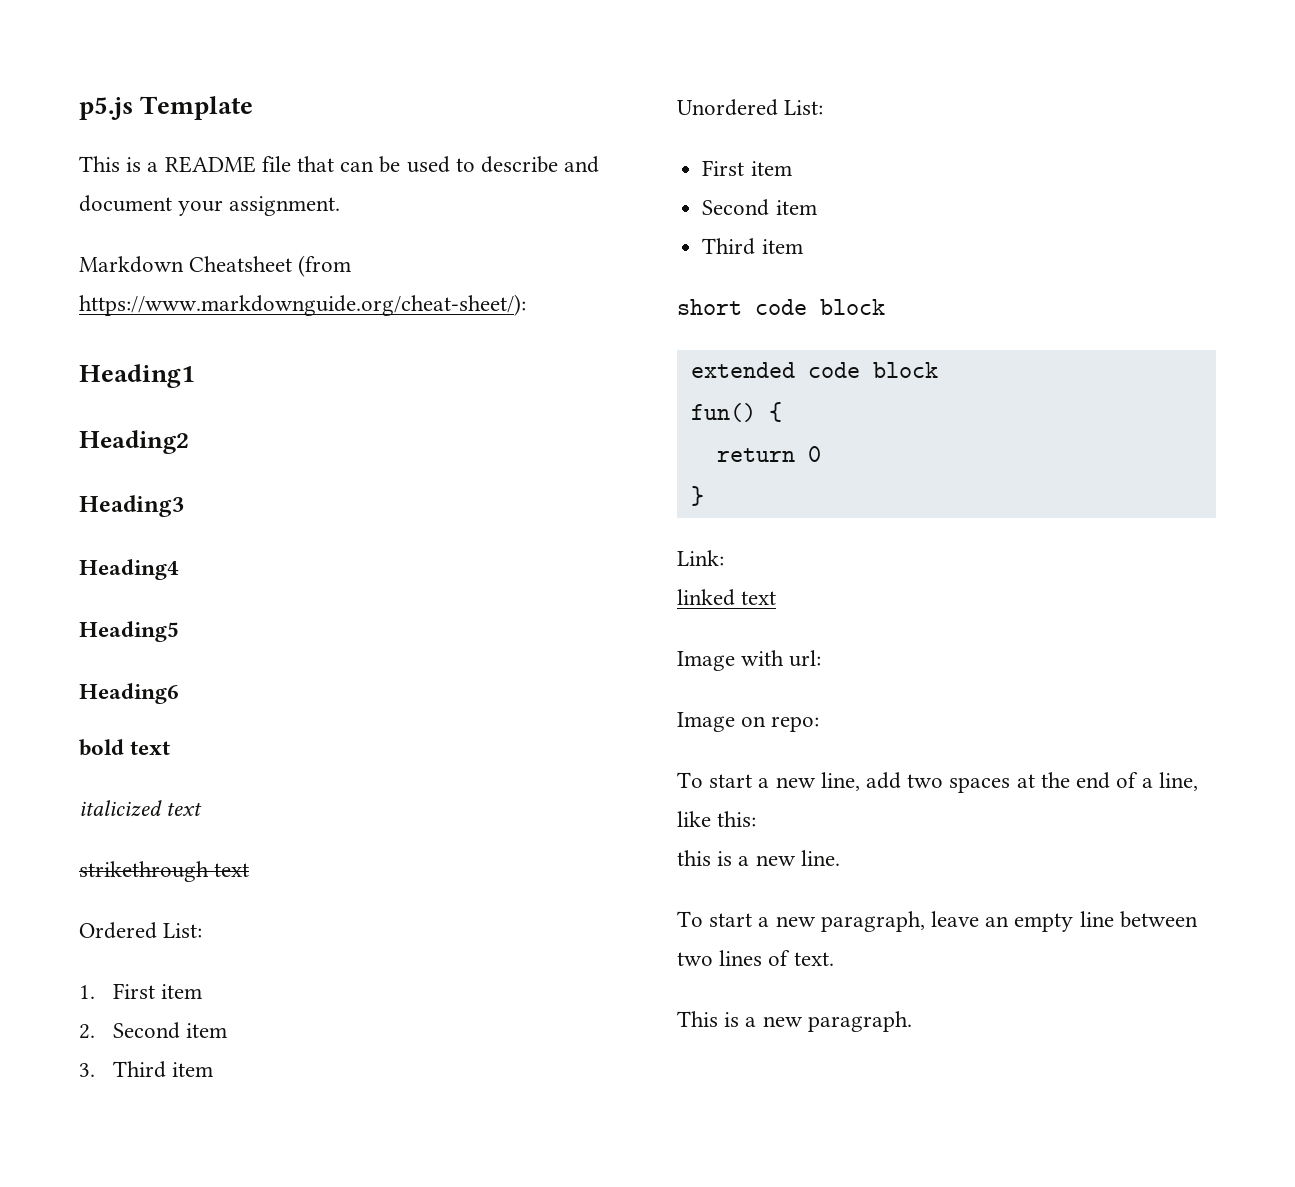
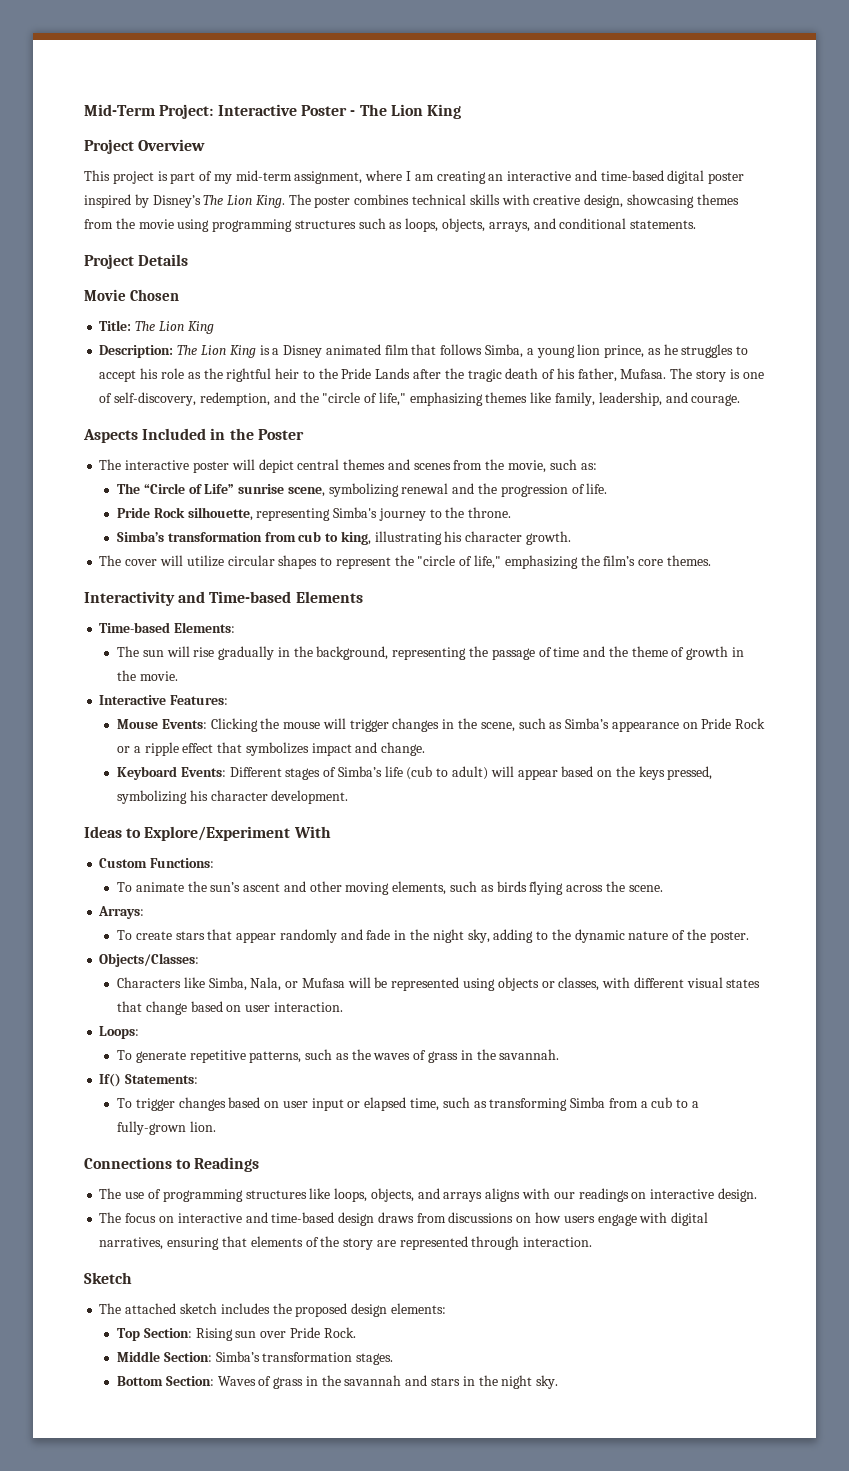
[79,96,254,120] [79,156,600,173] [79,195,341,216] [79,255,352,277] [79,294,526,316] [79,364,195,388] [79,430,189,454] [79,495,184,517] [79,559,179,580] [79,621,179,642] [79,683,179,704] [79,739,171,756] [79,800,203,817] [79,861,250,882] [79,922,203,939] [79,983,203,999] [79,1022,228,1039] [79,1061,214,1078] [677,99,824,116] [702,160,792,176] [702,199,817,216] [702,238,803,255] [677,299,885,315] [690,362,938,378] [690,402,782,422] [716,446,821,462] [690,486,704,506] [677,550,724,566] [677,589,777,606] [677,650,822,671] [677,712,820,732] [677,772,1198,793] [677,811,757,827] [677,850,840,866] [677,911,1198,932] [677,950,834,966] [677,1011,912,1032] p5.js Template // This is a README file that can be used to describe and document your assignment. // Markdown Cheatsheet (from https://www.markdownguide.org/cheat-sheet/): // Heading1 // Heading2 // Heading3 // Heading4 // Heading5 // Heading6 // bold text // italicized text // strikethrough text // Ordered List: // 1. First item // 2. Second item // 3. Third item // Unordered List: // First item // Second item // Third item // short code block // extended code block // fun() { // return 0 // } // Link: // linked text // Image with url: // Image on repo: // To start a new line, add two spaces at the end of a line, like this: // this is a new line. // To start a new paragraph, leave an empty line between two lines of text. // This is a new paragraph. -> [84,104,462,119] [84,139,206,154] [84,170,745,184] [84,194,739,208] [84,218,697,232] [84,254,189,269] [84,289,179,301] [99,320,214,334] [99,344,749,358] [99,368,764,382] [99,392,741,406] [83,428,304,443] [99,459,597,473] [116,483,608,497] [116,507,512,521] [116,531,571,545] [99,555,711,569] [84,591,363,606] [99,622,236,633] [116,646,745,660] [116,670,178,681] [99,695,229,705] [116,718,766,732] [116,742,426,756] [116,766,713,780] [116,790,349,804] [84,826,331,841] [99,858,215,868] [116,881,663,895] [98,906,145,919] [116,929,749,943] [99,953,200,967] [116,977,761,991] [116,1001,343,1015] [99,1026,140,1039] [116,1049,560,1063] [99,1073,199,1087] [116,1097,700,1111] [116,1121,216,1135] [84,1157,260,1172] [99,1188,757,1202] [99,1212,709,1226] [99,1236,593,1250] [84,1272,132,1284] [99,1303,446,1317] [116,1327,356,1341] [116,1351,394,1365] [116,1375,559,1389] Mid-Term Project: Interactive Poster - The Lion King // Project Overview // This project is part of my mid-term assignment, where I am creating an interactive and time-based digital poster inspired by Disney’s The Lion King. The poster combines technical skills with creative design, showcasing themes from the movie using programming structures such as loops, objects, arrays, and conditional statements. // Project Details // Movie Chosen // Title: The Lion King // Description: The Lion King is a Disney animated film that follows Simba, a young lion prince, as he struggles to accept his role as the rightful heir to the Pride Lands after the tragic death of his father, Mufasa. The story is one of self-discovery, redemption, and the "circle of life," emphasizing themes like family, leadership, and courage. // Aspects Included in the Poster // The interactive poster will depict central themes and scenes from the movie, such as: // The “Circle of Life” sunrise scene, symbolizing renewal and the progression of life. // Pride Rock silhouette, representing Simba's journey to the throne. // Simba’s transformation from cub to king, illustrating his character growth. // The cover will utilize circular shapes to represent the "circle of life," emphasizing the film’s core themes. // Interactivity and Time-based Elements // Time-based Elements: // The sun will rise gradually in the background, representing the passage of time and the theme of growth in the movie. // Interactive Features: // Mouse Events: Clicking the mouse will trigger changes in the scene, such as Simba’s appearance on Pride Rock or a ripple effect that symbolizes impact and change. // Keyboard Events: Different stages of Simba’s life (cub to adult) will appear based on the keys pressed, symbolizing his character development. // Ideas to Explore/Experiment With // Custom Functions: // To animate the sun’s ascent and other moving elements, such as birds flying across the scene. // Arrays: // To create stars that appear randomly and fade in the night sky, adding to the dynamic nature of the poster. // Objects/Classes: // Characters like Simba, Nala, or Mufasa will be represented using objects or classes, with different visual states that change based on user interaction. // Loops: // To generate repetitive patterns, such as the waves of grass in the savannah. // If() Statements: // To trigger changes based on user input or elapsed time, such as transforming Simba from a cub to a fully-grown lion. // Connections to Readings // The use of programming structures like loops, objects, and arrays aligns with our readings on interactive design. // The focus on interactive and time-based design draws from discussions on how users engage with digital narratives, ensuring that elements of the story are represented through interaction. // Sketch // The attached sketch includes the proposed design elements: // Top Section: Rising sun over Pride Rock. // Middle Section: Simba’s transformation stages. // Bottom Section: Waves of grass in the savannah and stars in the night sky.

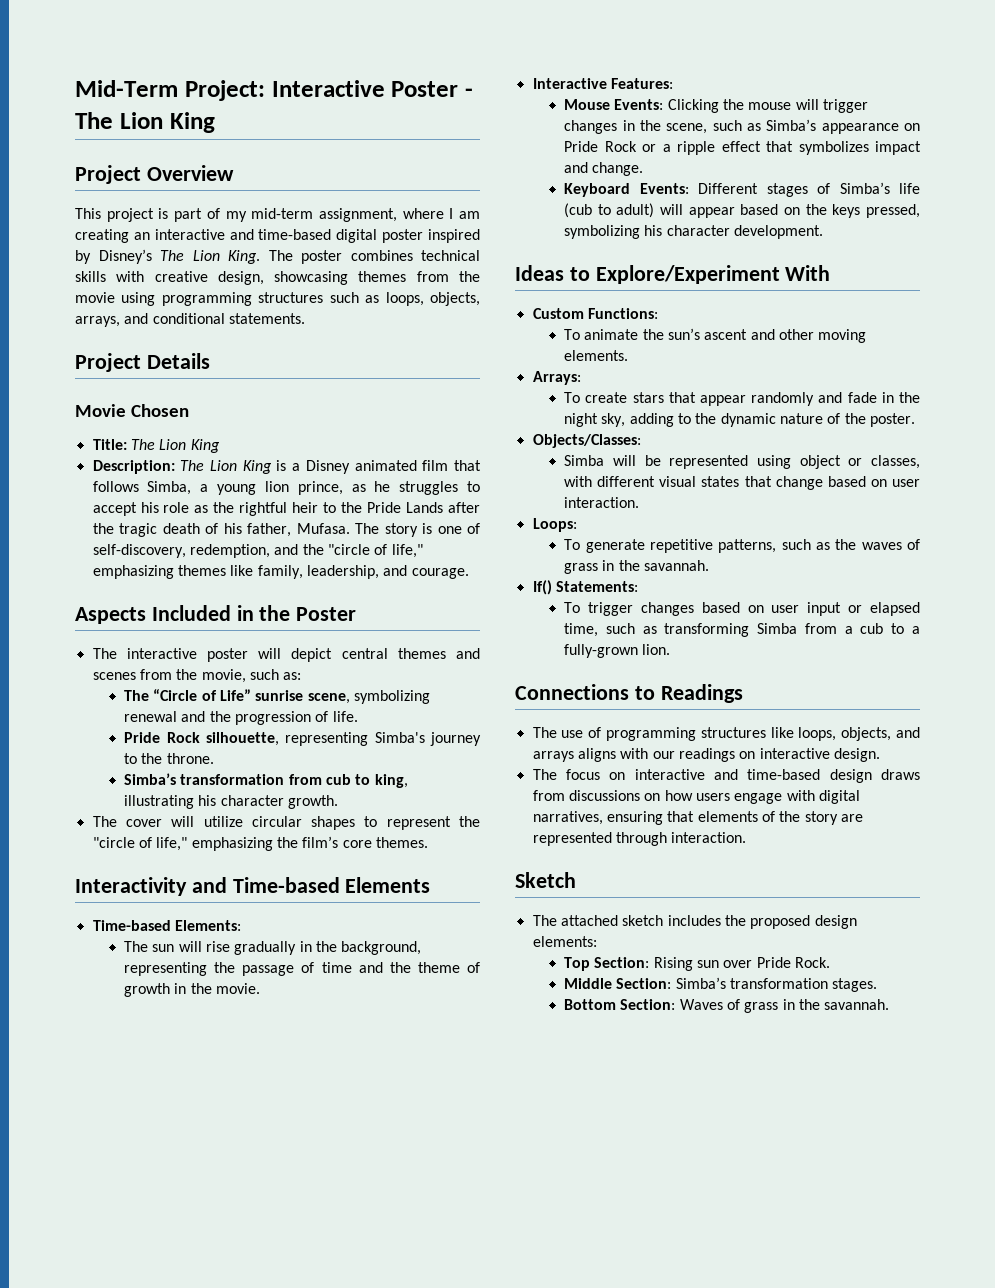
[392,881,663,895] elements, such as birds flying across the scene. -> [564,350,629,361] elements.
[116,977,345,991] Characters like Simba, Nala, or Mufasa -> [564,455,605,466] Simba
[497,977,539,991] objects -> [799,455,841,469] object
[344,1375,559,1389] savannah and stars in the night sky. -> [824,999,890,1010] savannah.

